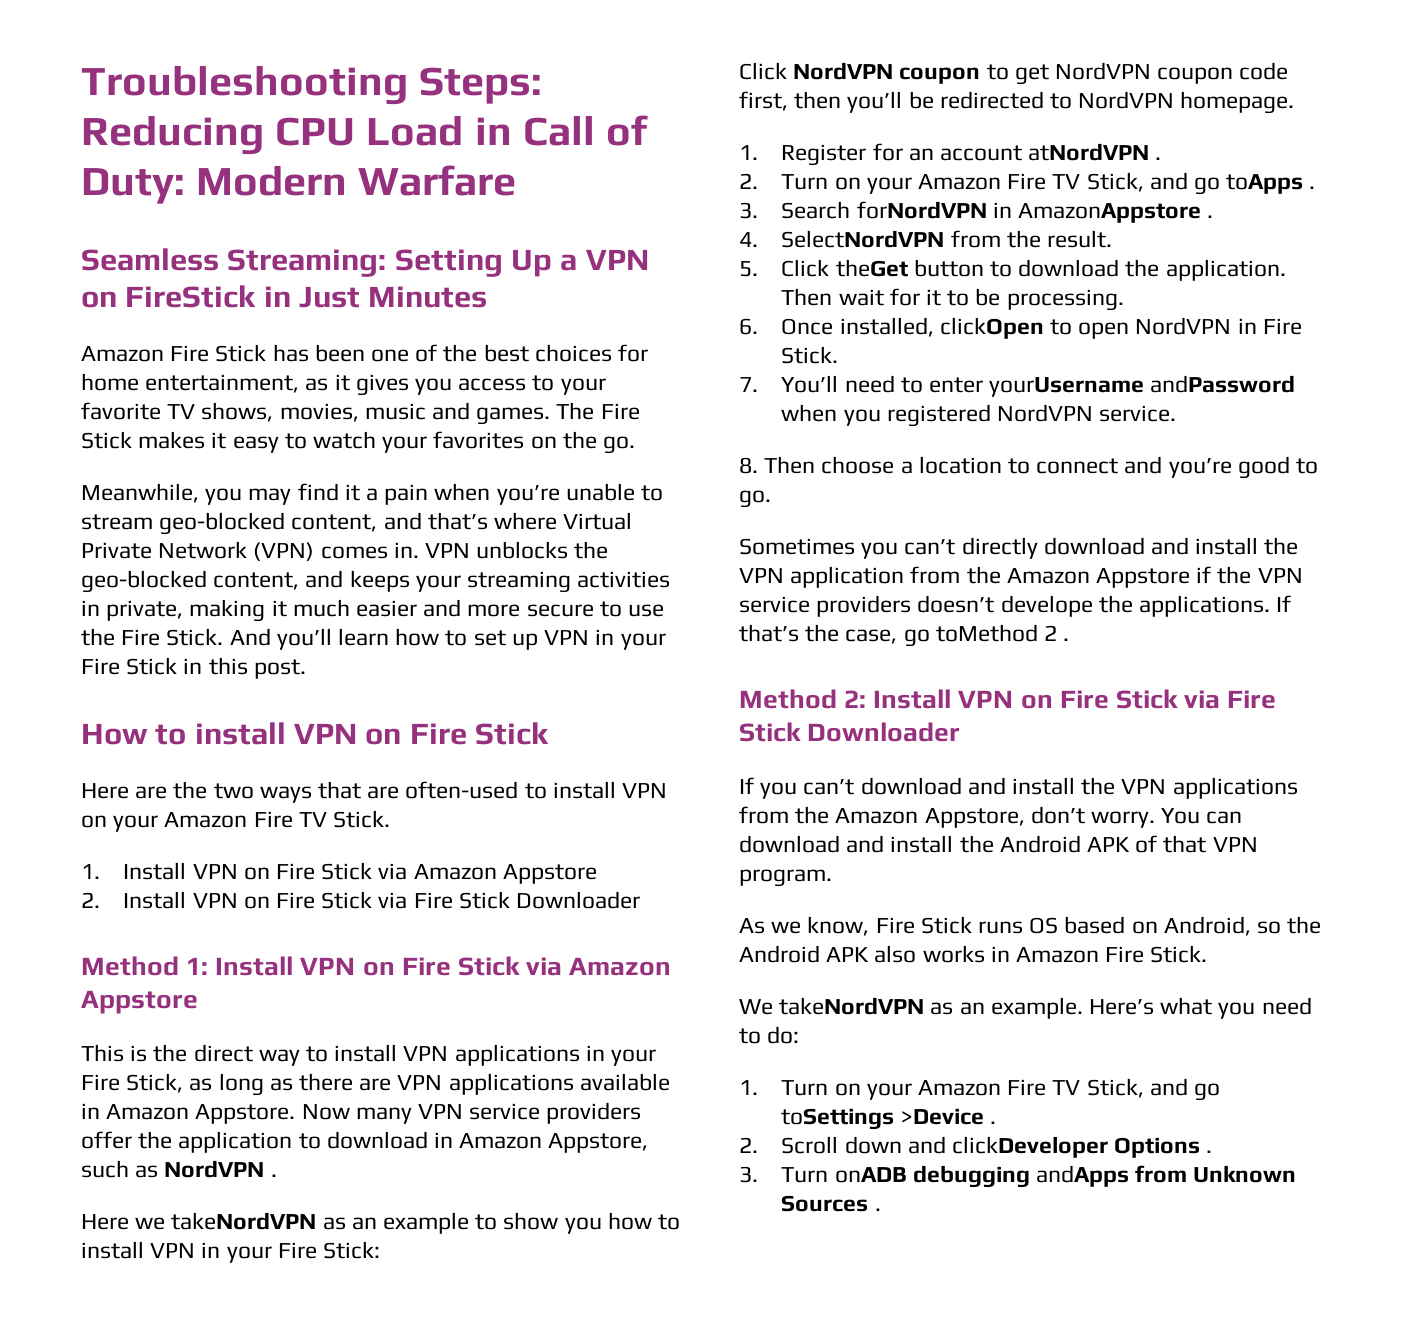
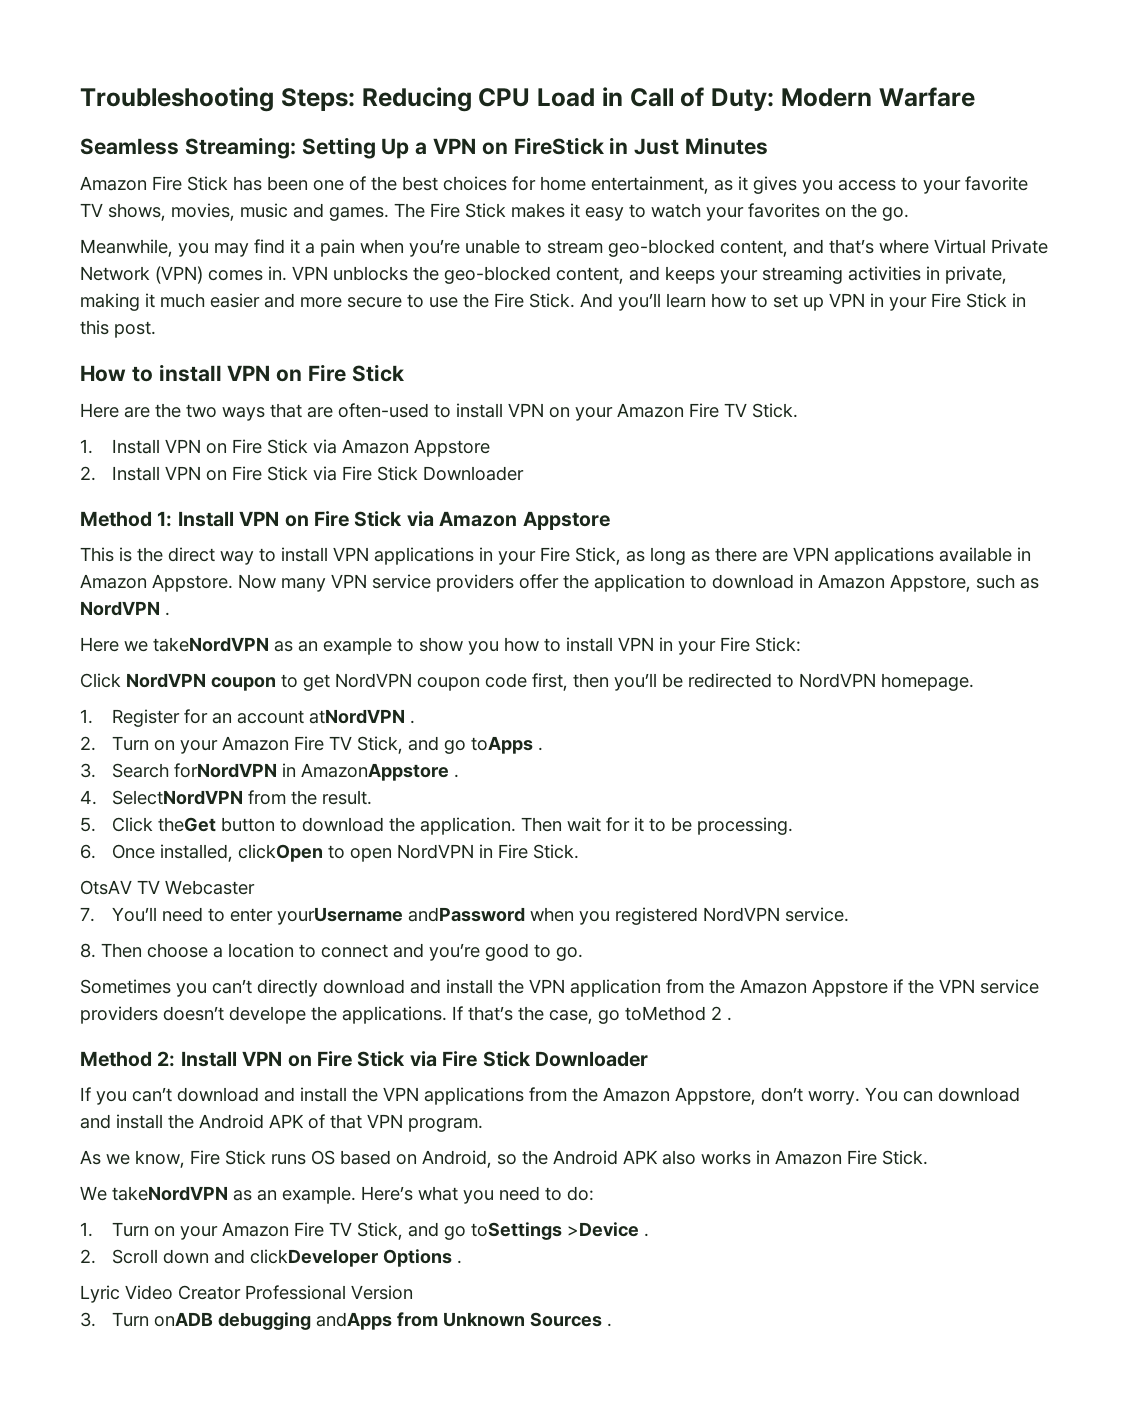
(839, 355) none -> [80,880,255,895] // OtsAV TV Webcaster
(1213, 1151) none -> [80,1285,413,1303] // Lyric Video Creator Professional Version

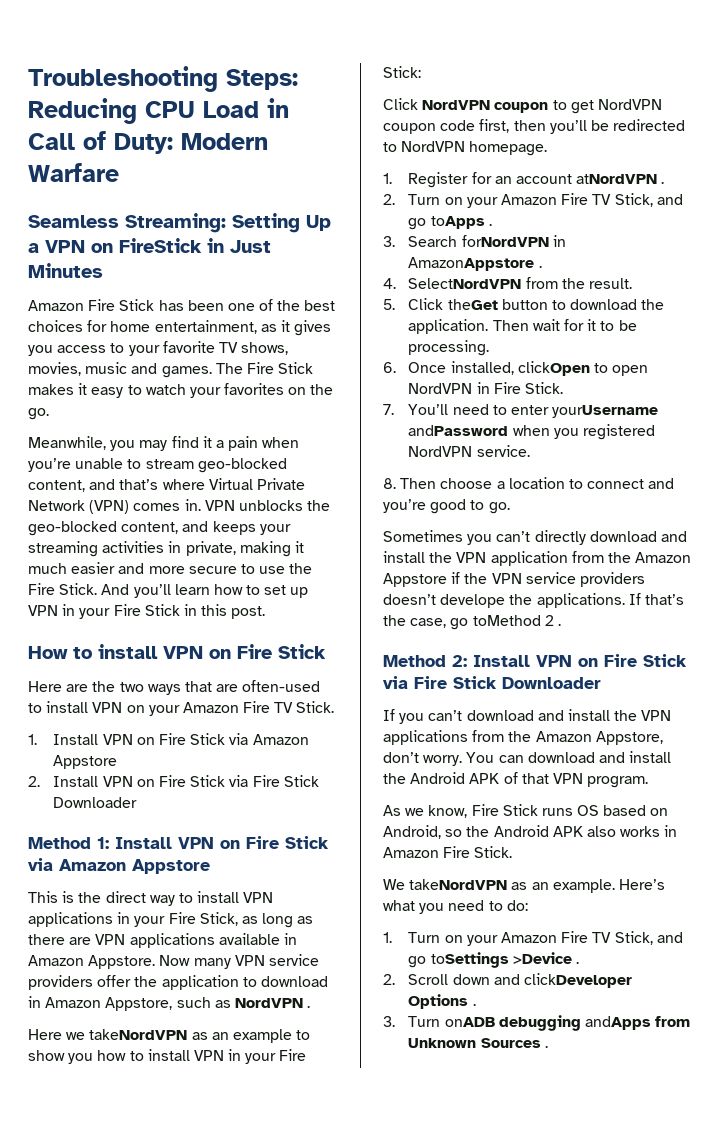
[80,880,255,895] // OtsAV TV Webcaster -> (563, 388) none
[80,1285,413,1303] // Lyric Video Creator Professional Version -> (476, 1004) none

